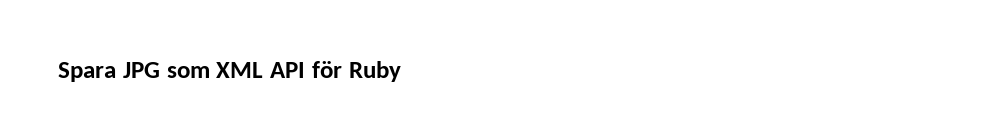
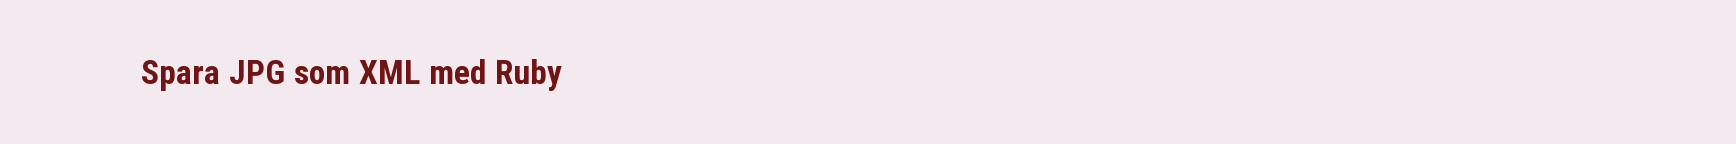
[270,61,342,78] API för -> [429,59,487,84] med

